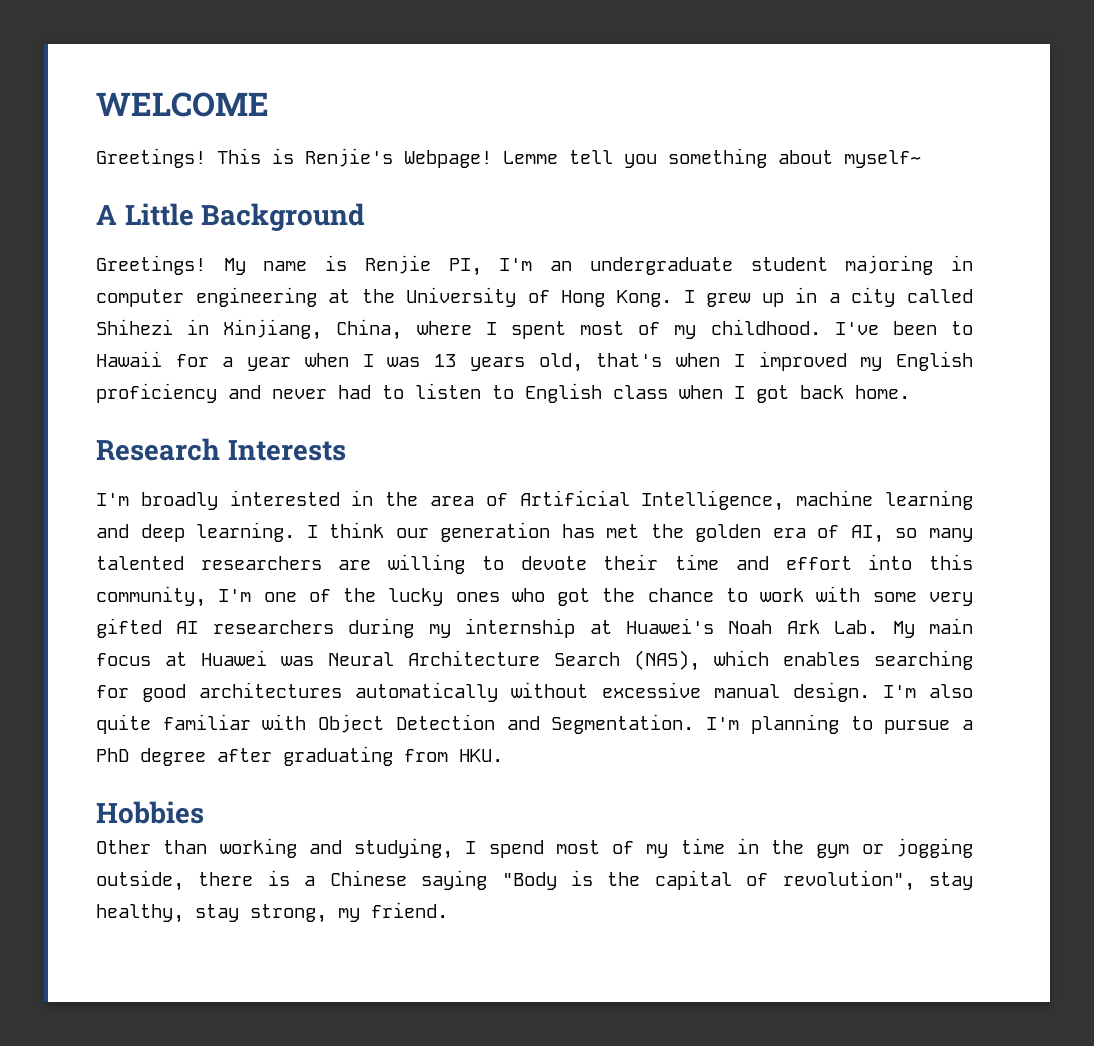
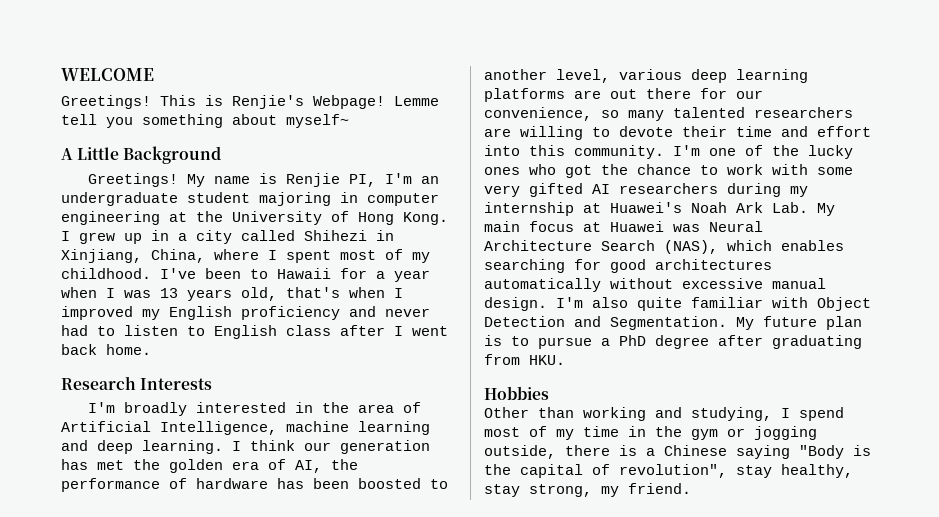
[679,385,789,403] when I got -> [340,325,448,336] after I went
(884, 534) none -> [331,459,358,470] [61,478,448,492] [484,69,808,83] [484,88,763,102] [484,107,592,121] the performance of hardware has been boosted to another level, various deep learning platforms are out there for our convenience,
[96,586,206,607] community, -> [574,145,664,159] community.
[706,714,839,734] I'm planning -> [736,316,862,330] [484,335,502,346] My future plan is

